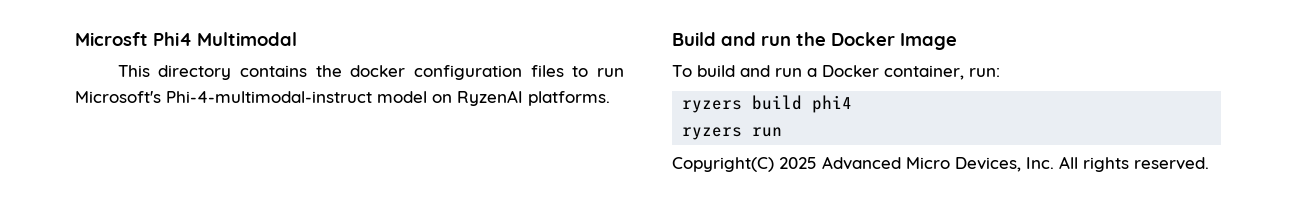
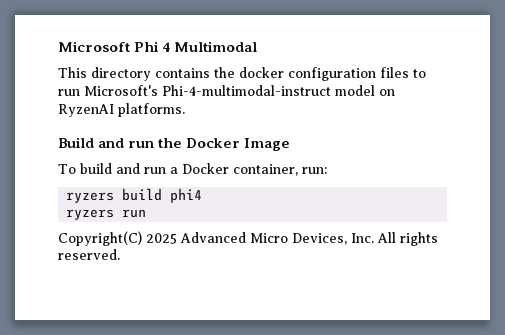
[75,32,192,46] Microsft Phi4 -> [58,41,171,52] Microsoft Phi 4

